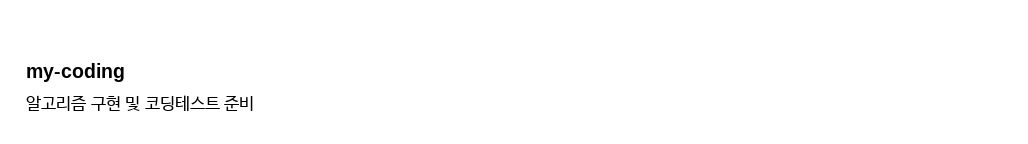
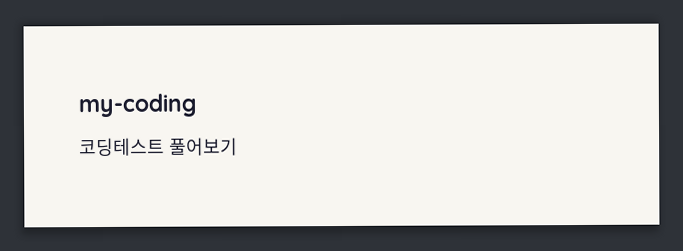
[26,95,255,111] 알고리즘 구현 및 코딩테스트 준비 -> [79,137,238,157] 코딩테스트 풀어보기

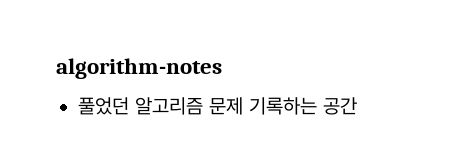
[78,93,197,118] [79,137,238,157] my-coding // 코딩테스트 풀어보기 -> [56,58,222,79] [78,97,357,115] algorithm-notes // 풀었던 알고리즘 문제 기록하는 공간

